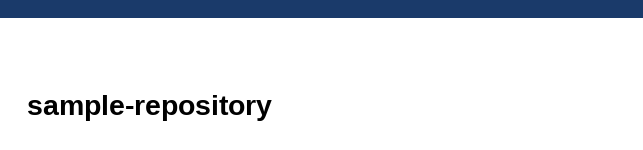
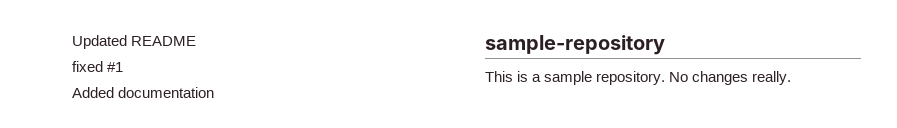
[27,95,272,121] sample-repository -> [72,35,197,49] [72,61,124,72] [72,87,215,98] [485,35,665,55] [485,71,792,85] Updated README // fixed #1 // Added documentation // sample-repository // This is a sample repository. No changes really.

